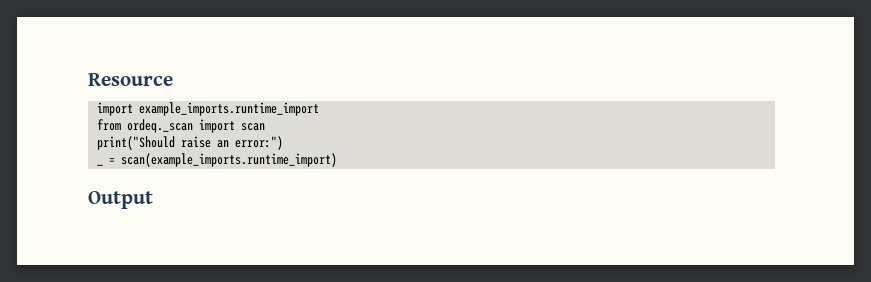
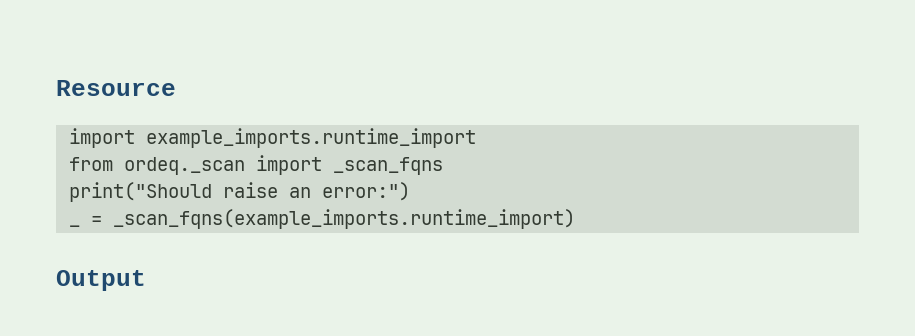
[241,123,266,131] scan -> [332,157,443,175] _scan_fqns
[121,153,338,167] scan(example_imports.runtime_import) -> [112,209,575,229] _scan_fqns(example_imports.runtime_import)

